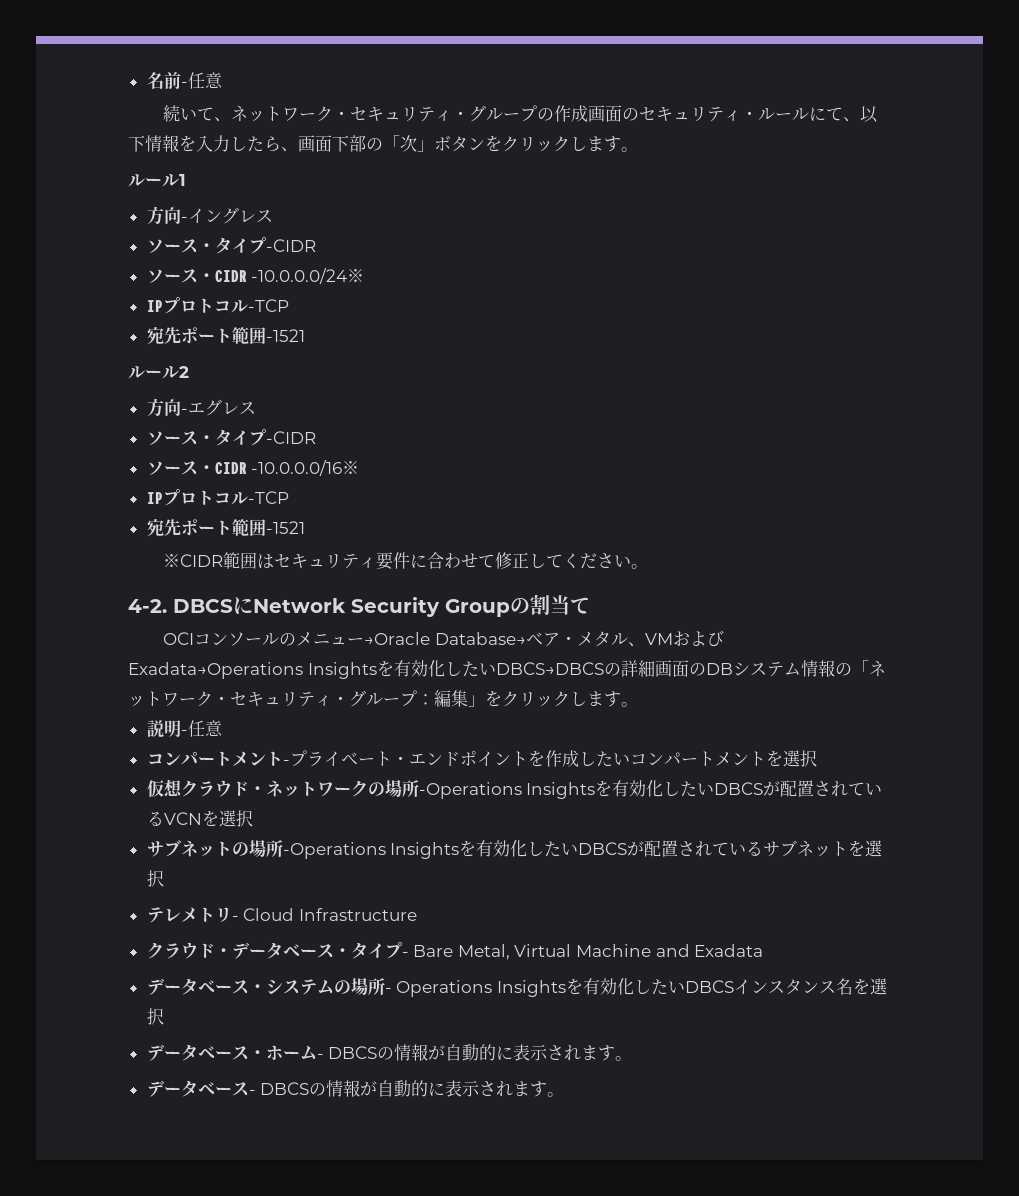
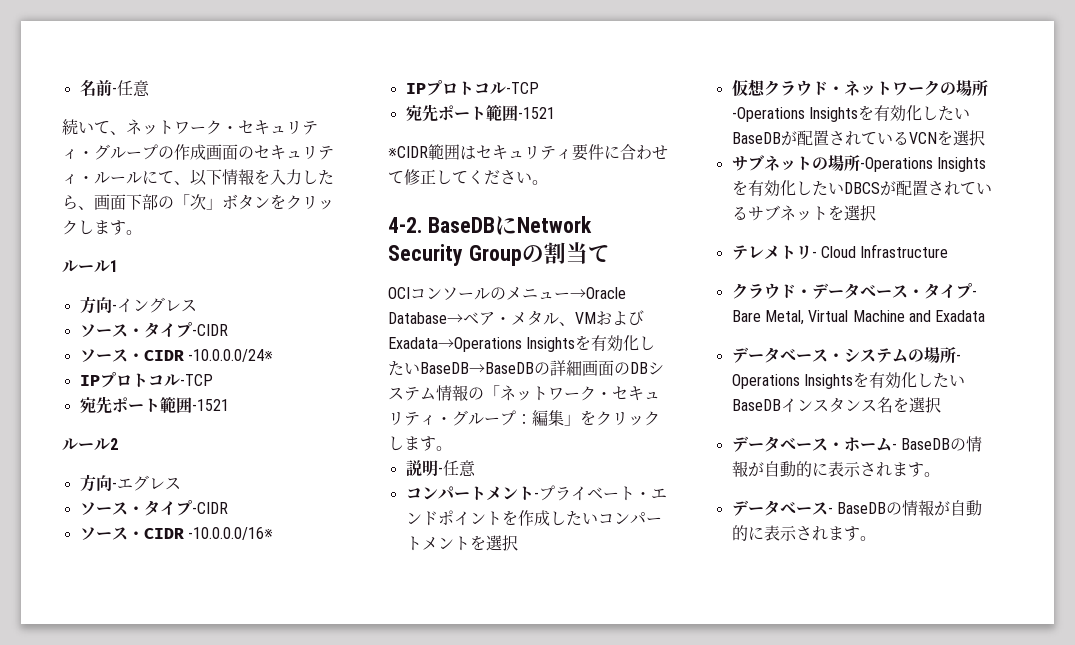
[173,599,233,613] DBCS -> [427,217,495,233] BaseDB
[495,662,604,675] DBCS→DBCS -> [420,362,534,374] BaseDB→BaseDB
[714,782,764,795] DBCS -> [731,132,781,144] BaseDB
[684,980,734,993] DBCS -> [731,399,781,411] BaseDB
[328,1046,378,1059] DBCS -> [900,438,950,450] BaseDB
[260,1082,310,1095] DBCS -> [836,502,886,514] BaseDB

